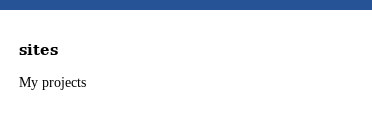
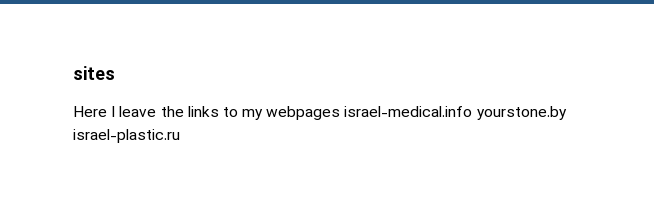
[19,77,86,90] My projects -> [73,106,567,120] [73,129,180,143] Here I leave the links to my webpages israel-medical.info yourstone.by israel-plastic.ru

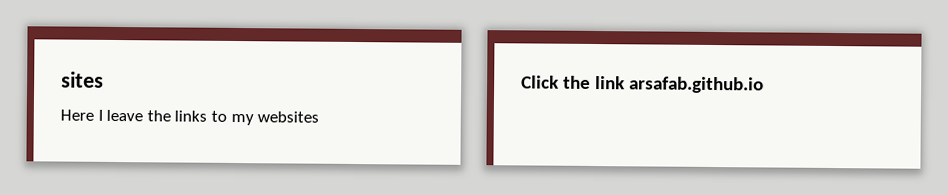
[266,106,567,120] [73,129,180,143] webpages israel-medical.info yourstone.by israel-plastic.ru -> [257,111,320,123] [521,75,764,94] websites // Click the link arsafab.github.io

